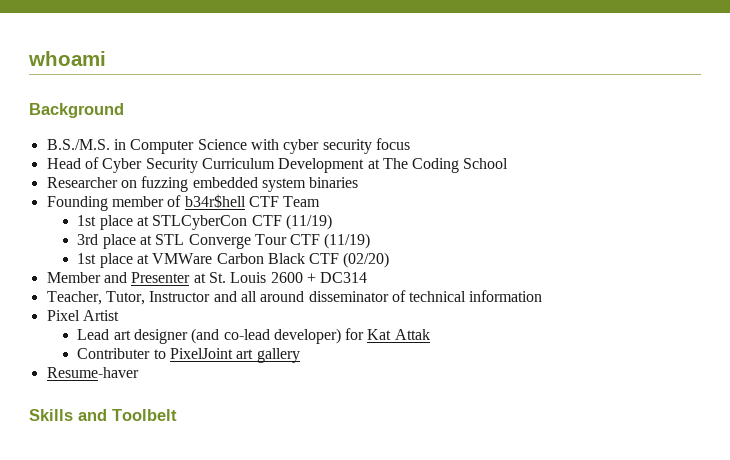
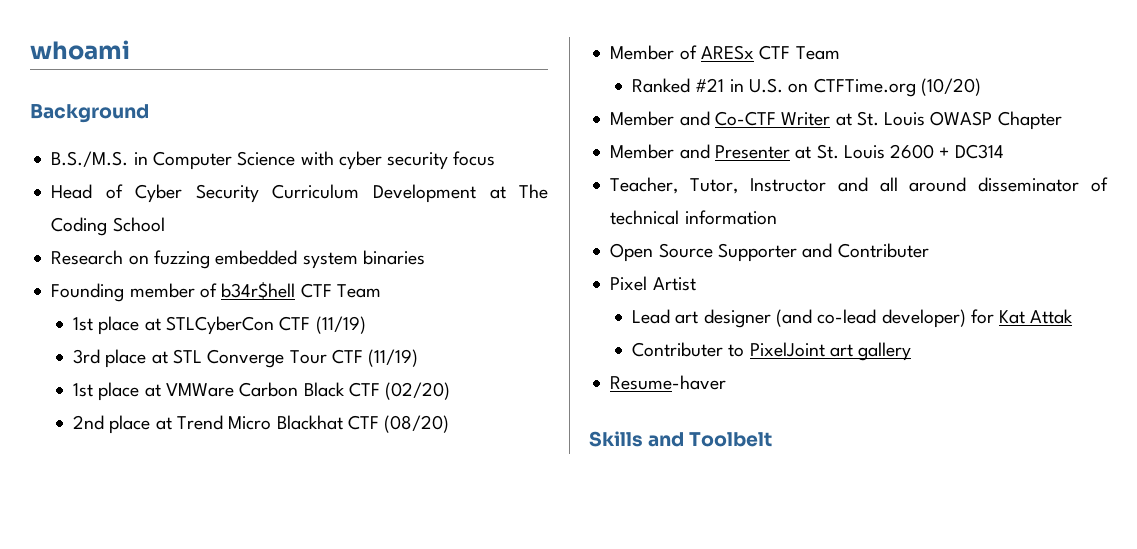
[46,177,118,188] Researcher -> [51,250,124,265] Research
(390, 260) none -> [73,415,450,434] [610,45,840,60] [632,78,981,97] [610,111,1062,130] // 2nd place at Trend Micro Blackhat CTF (08/20) // Member of ARESx CTF Team // Ranked #21 in U.S. on CTFTime.org (10/20) // Member and Co-CTF Writer at St. Louis OWASP Chapter
(543, 296) none -> [610,243,929,262] // Open Source Supporter and Contributer

